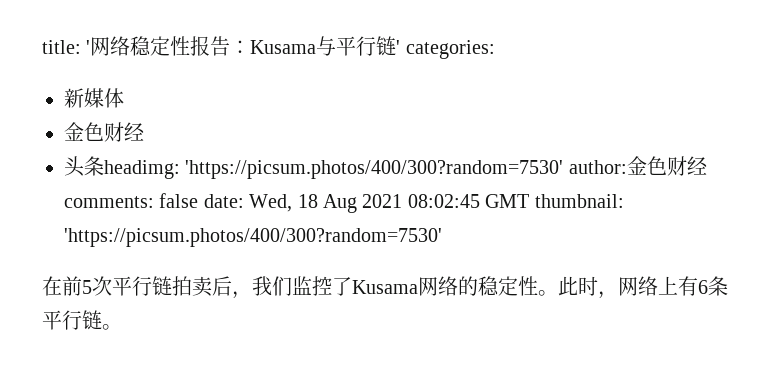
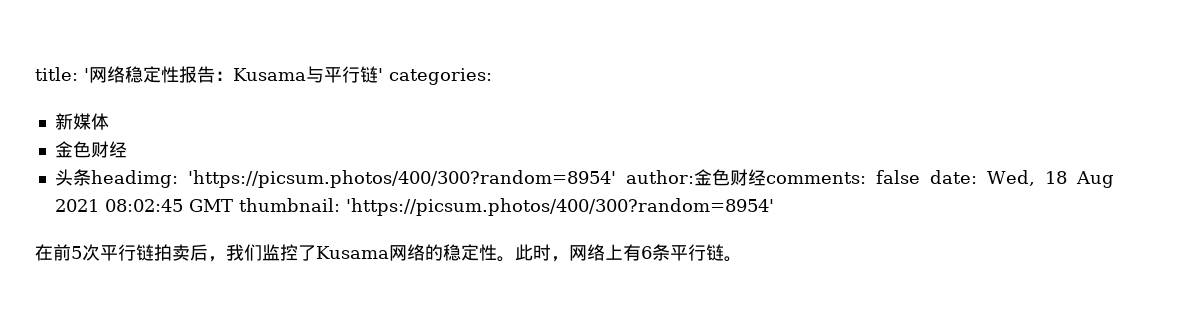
[185,160,564,179] 'https://picsum.photos/400/300?random=7530' -> [187,170,616,188] 'https://picsum.photos/400/300?random=8954'
[64,228,442,247] 'https://picsum.photos/400/300?random=7530' -> [345,198,774,216] 'https://picsum.photos/400/300?random=8954'

